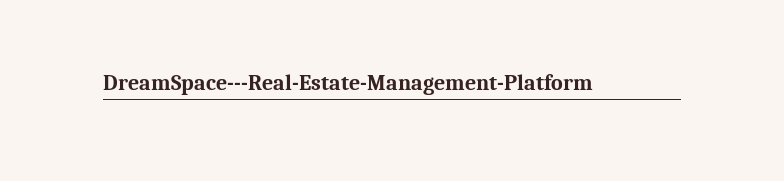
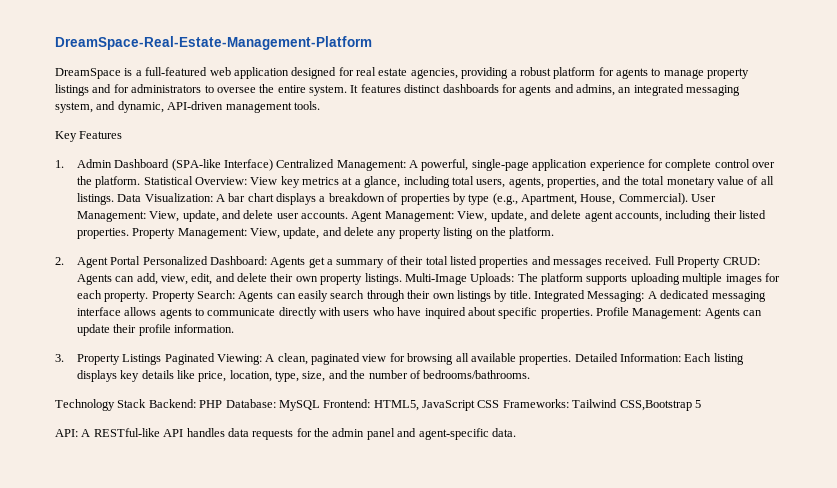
[103,74,593,95] DreamSpace---Real-Estate-Management-Platform -> [55,36,372,50] [55,67,750,79] [55,84,741,96] [55,101,320,113] [55,131,123,142] [55,159,776,171] [76,176,774,188] [76,193,717,205] [76,210,767,222] [76,227,555,239] [55,256,760,268] [76,273,780,285] [76,290,766,302] [76,307,763,319] [76,324,234,336] [55,353,744,365] [76,370,531,382] [55,399,701,411] [55,428,516,440] DreamSpace-Real-Estate-Management-Platform // DreamSpace is a full-featured web application designed for real estate agencies, providing a robust platform for agents to manage property listings and for administrators to oversee the entire system. It features distinct dashboards for agents and admins, an integrated messaging system, and dynamic, API-driven management tools. // Key Features // 1. Admin Dashboard (SPA-like Interface) Centralized Management: A powerful, single-page application experience for complete control over the platform. Statistical Overview: View key metrics at a glance, including total users, agents, properties, and the total monetary value of all listings. Data Visualization: A bar chart displays a breakdown of properties by type (e.g., Apartment, House, Commercial). User Management: View, update, and delete user accounts. Agent Management: View, update, and delete agent accounts, including their listed properties. Property Management: View, update, and delete any property listing on the platform. // 2. Agent Portal Personalized Dashboard: Agents get a summary of their total listed properties and messages received. Full Property CRUD: Agents can add, view, edit, and delete their own property listings. Multi-Image Uploads: The platform supports uploading multiple images for each property. Property Search: Agents can easily search through their own listings by title. Integrated Messaging: A dedicated messaging interface allows agents to communicate directly with users who have inquired about specific properties. Profile Management: Agents can update their profile information. // 3. Property Listings Paginated Viewing: A clean, paginated view for browsing all available properties. Detailed Information: Each listing displays key details like price, location, type, size, and the number of bedrooms/bathrooms. // Technology Stack Backend: PHP Database: MySQL Frontend: HTML5, JavaScript CSS Frameworks: Tailwind CSS,Bootstrap 5 // API: A RESTful-like API handles data requests for the admin panel and agent-specific data.

